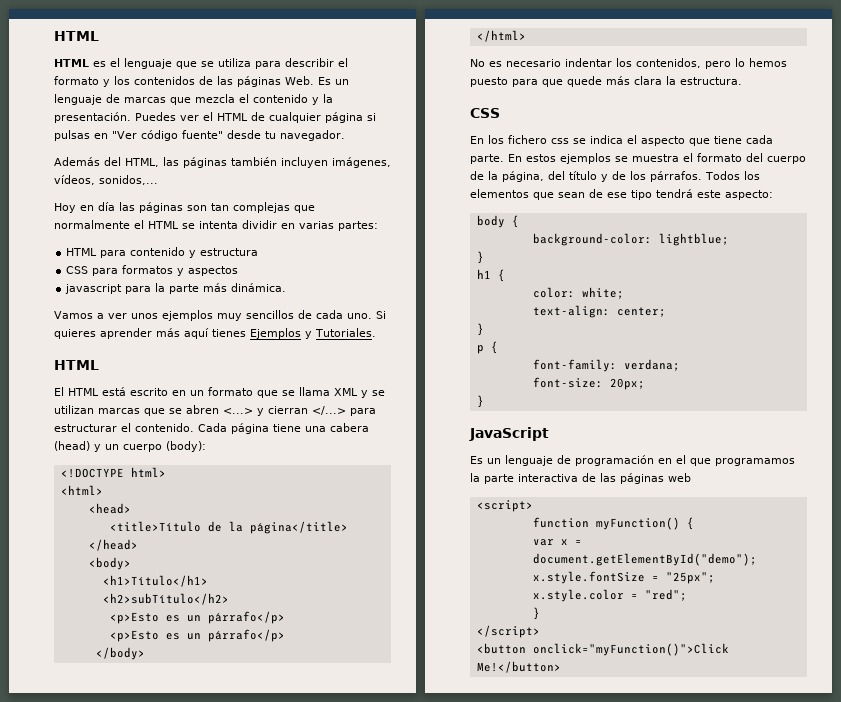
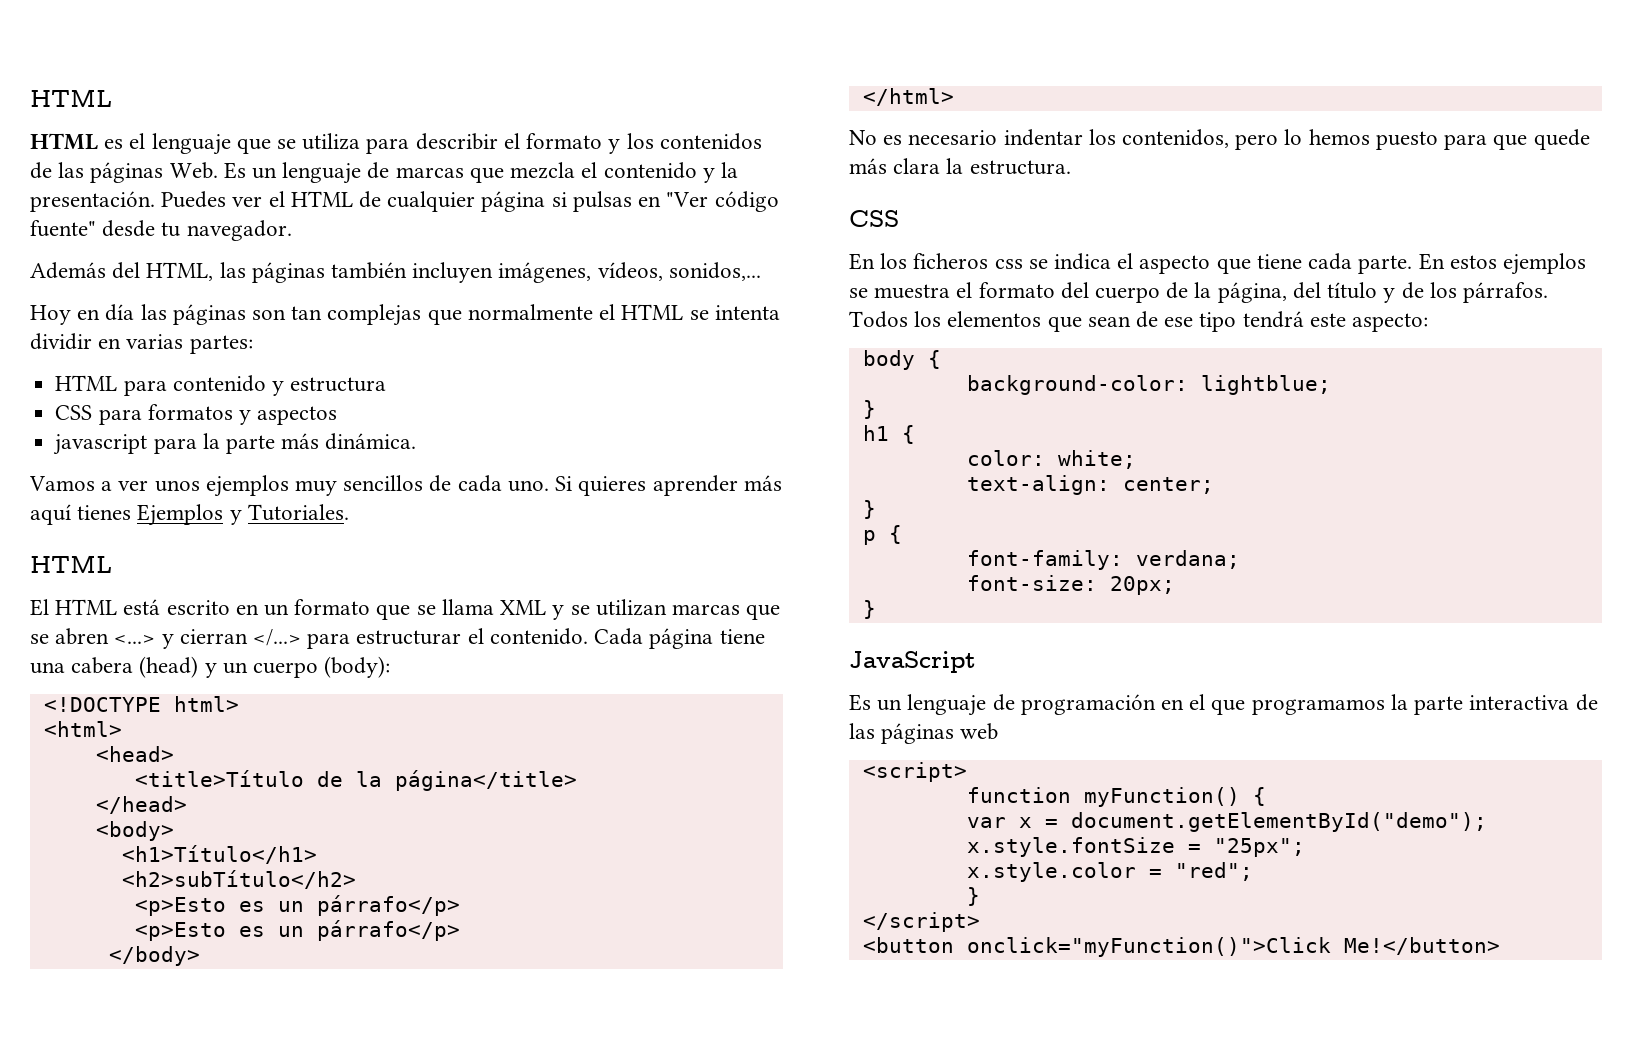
[508,135,547,144] fichero -> [913,253,989,269] ficheros

